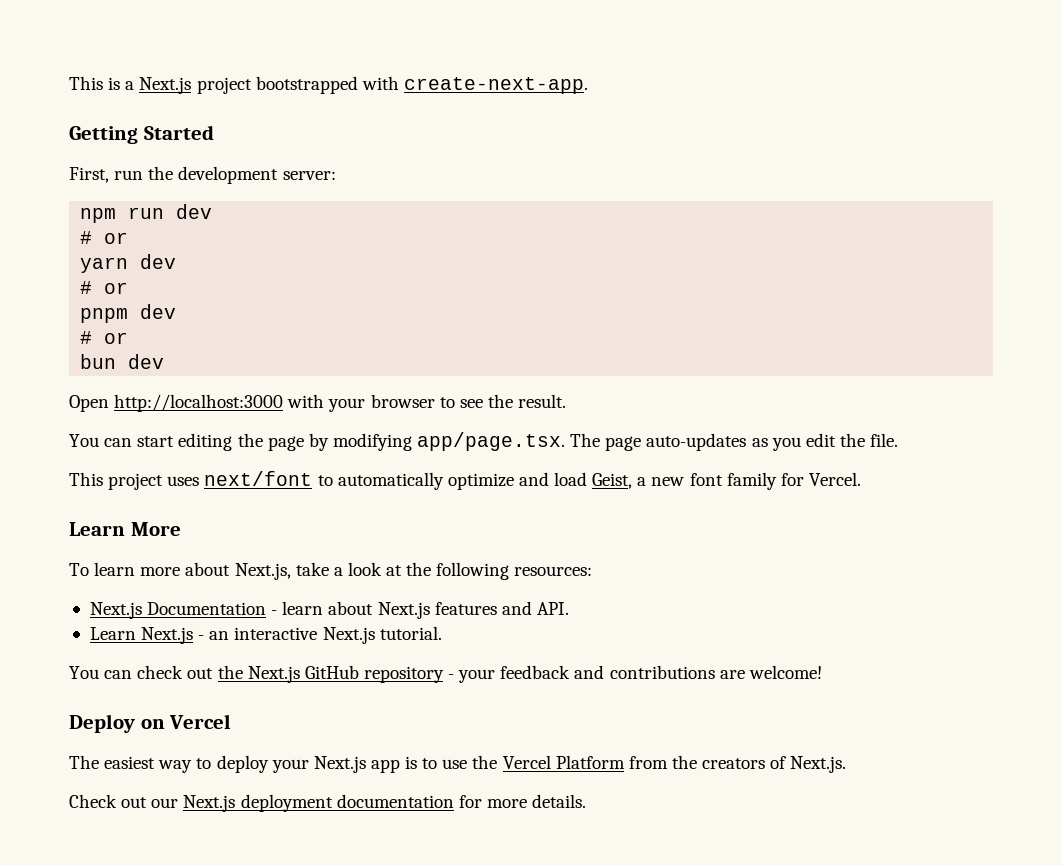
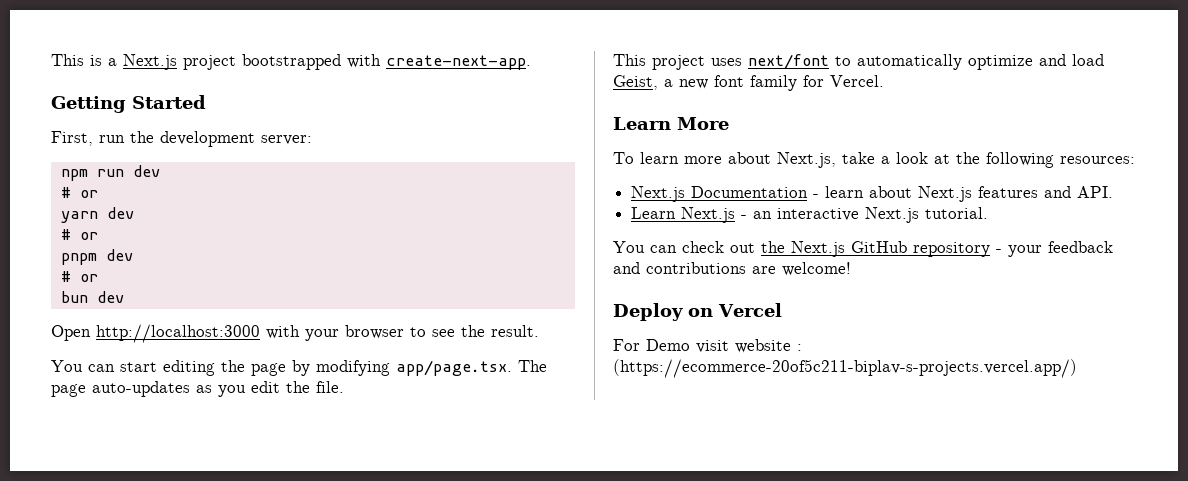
[69,755,847,773] [69,794,587,812] The easiest way to deploy your Next.js app is to use the Vercel Platform from the creators of Next.js. // Check out our Next.js deployment documentation for more details. -> [613,339,802,353] [613,359,1077,378] For Demo visit website : (https://ecommerce-20of5c211-biplav-s-projects.vercel.app/)

